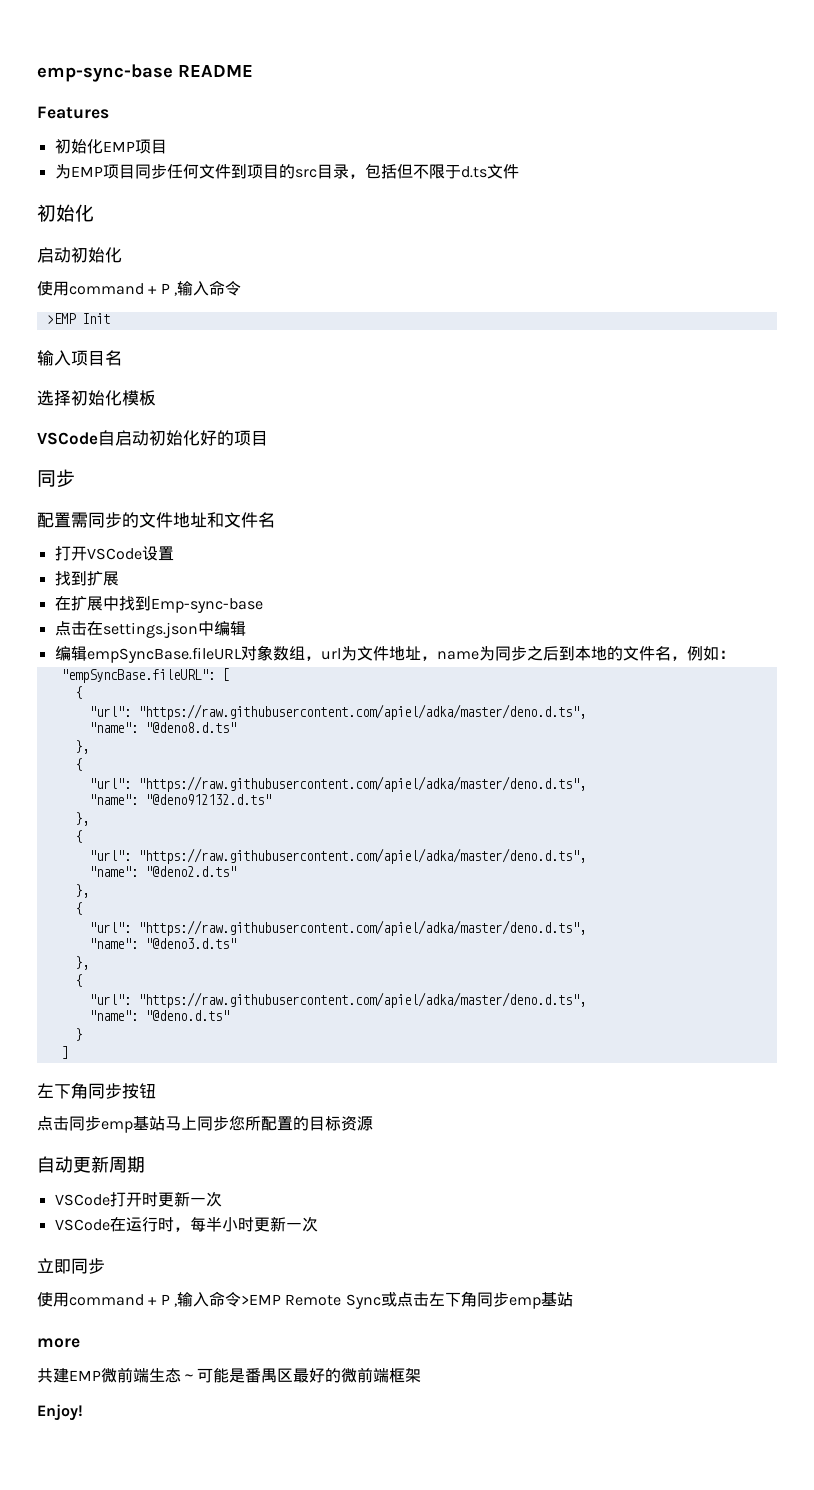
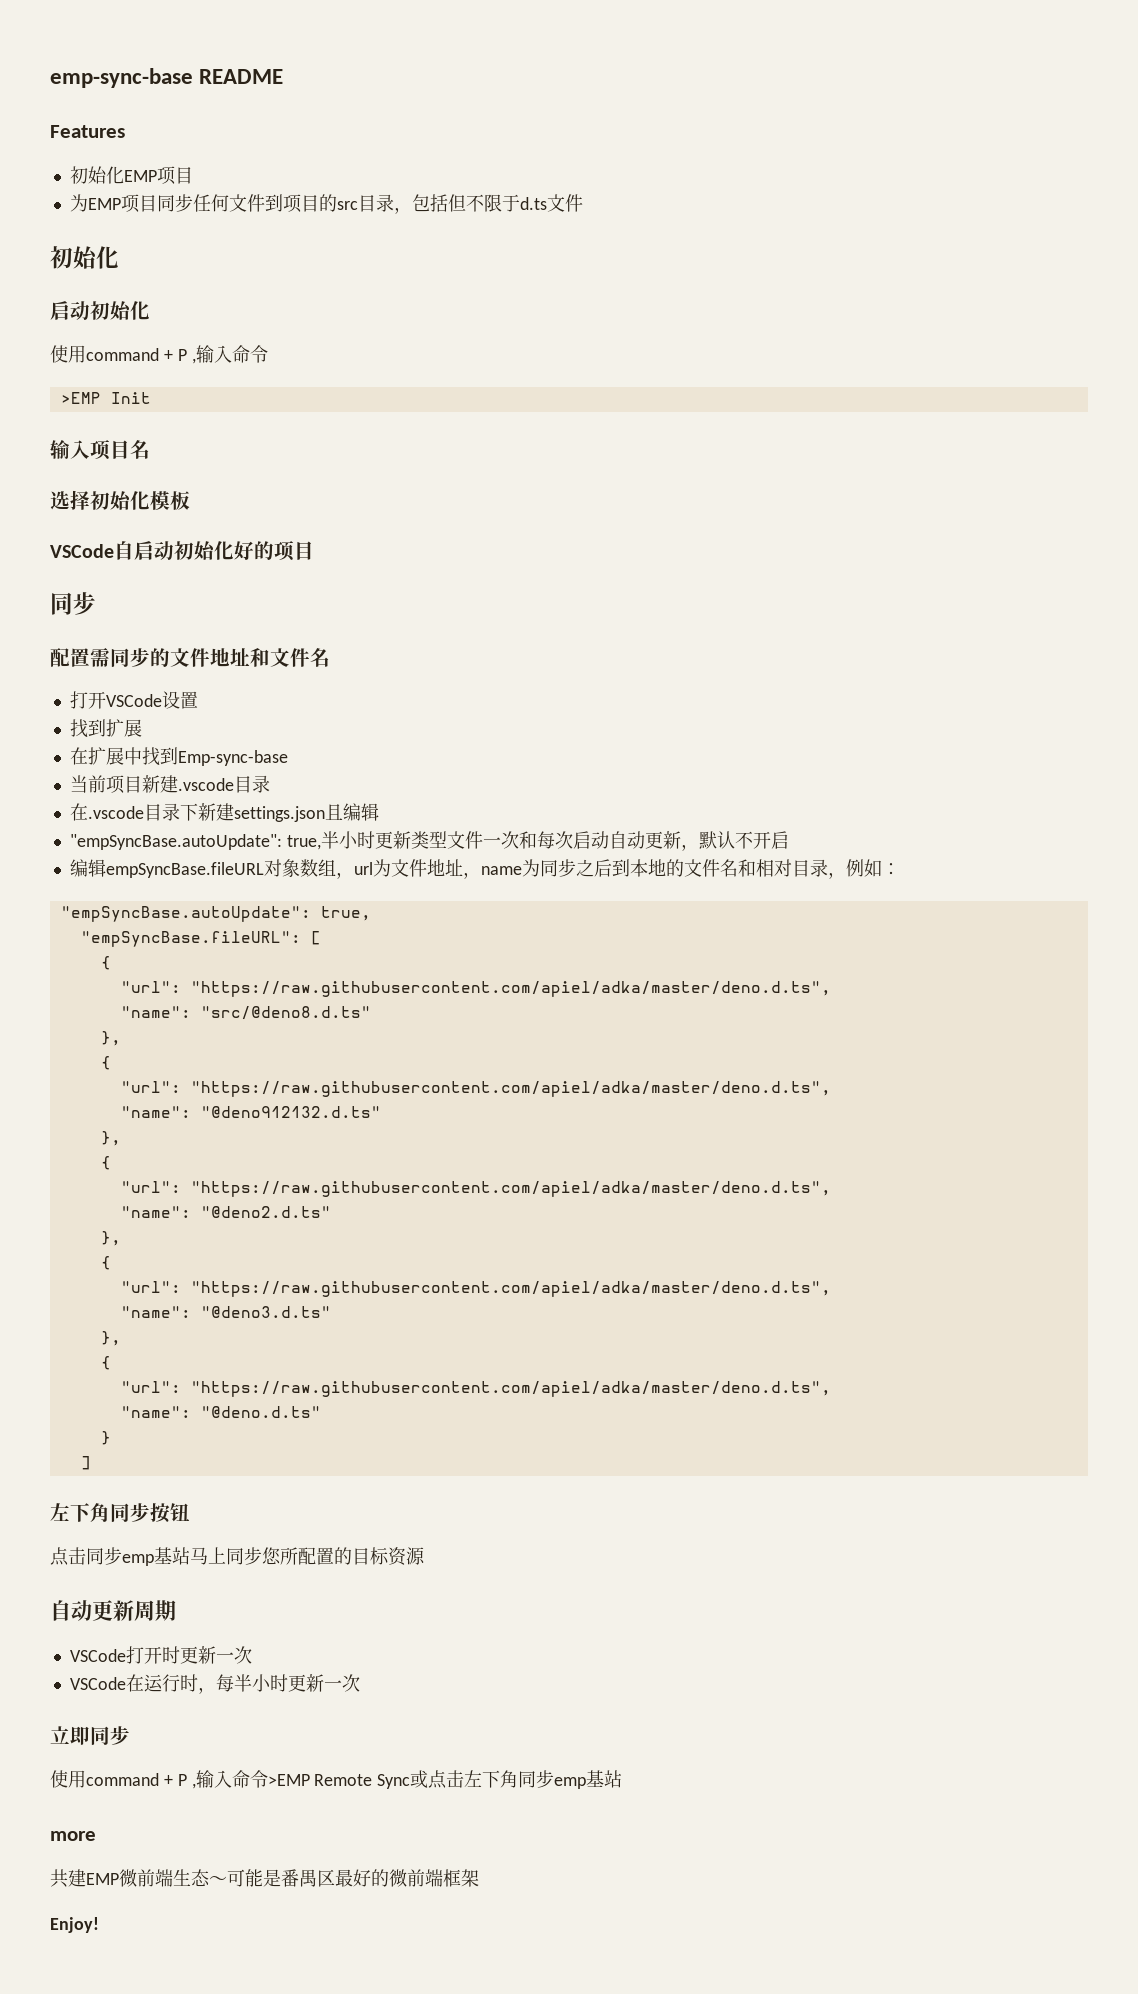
[54,621,246,638] 点击在settings.json中编辑 -> [69,775,270,794] [69,803,379,822] [69,831,789,851] 当前项目新建.vscode目录 // 在.vscode目录下新建settings.json且编辑 // "empSyncBase.autoUpdate": true,半小时更新类型文件一次和每次启动自动更新，默认不开启
(671, 653) none -> [737,859,828,877] 和相对目录
(735, 654) none -> [60,906,371,922] // "empSyncBase.autoUpdate": true,
[144,722,236,733] "@deno8.d.ts" -> [200,1006,371,1020] "src/@deno8.d.ts"

